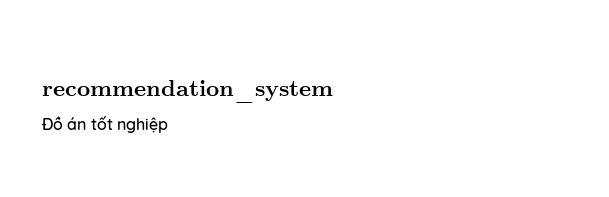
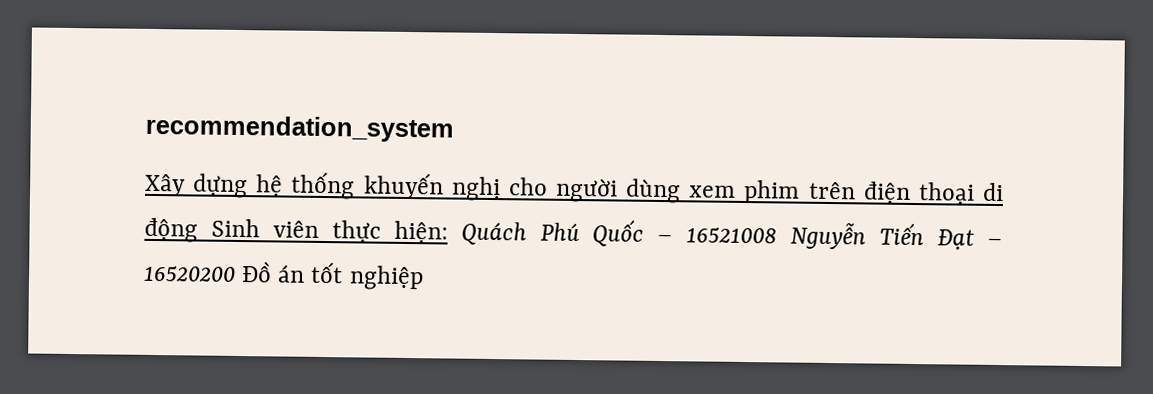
(333, 91) none -> [144,171,1004,205] [144,217,1003,250] [143,265,236,282] Xây dựng hệ thống khuyến nghị cho người dùng xem phim trên điện thoại di động Sinh viên thực hiện: Quách Phú Quốc – 16521008 Nguyễn Tiến Đạt – 16520200

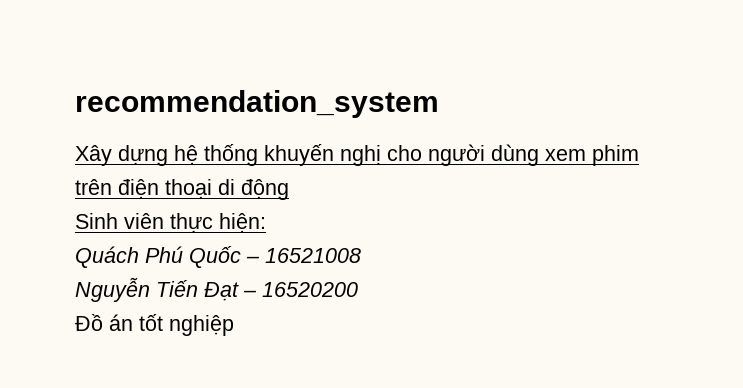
(198, 230) none -> (289, 189) //
(448, 232) none -> (266, 223) //
(778, 235) none -> (361, 255) //
(236, 273) none -> (358, 289) //

